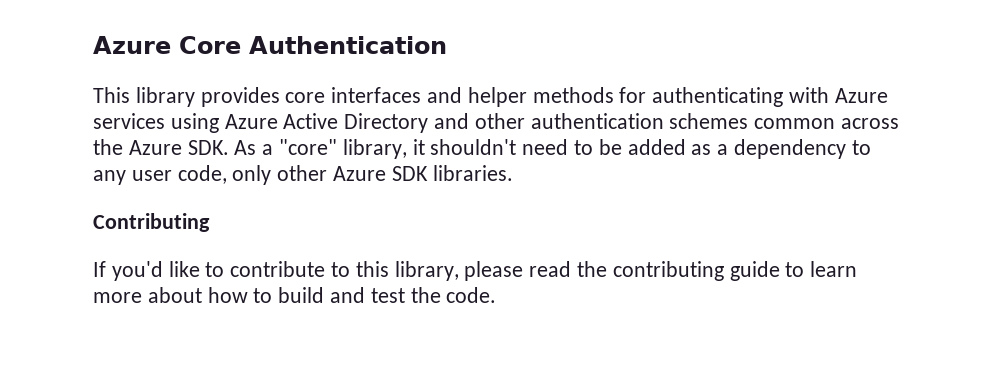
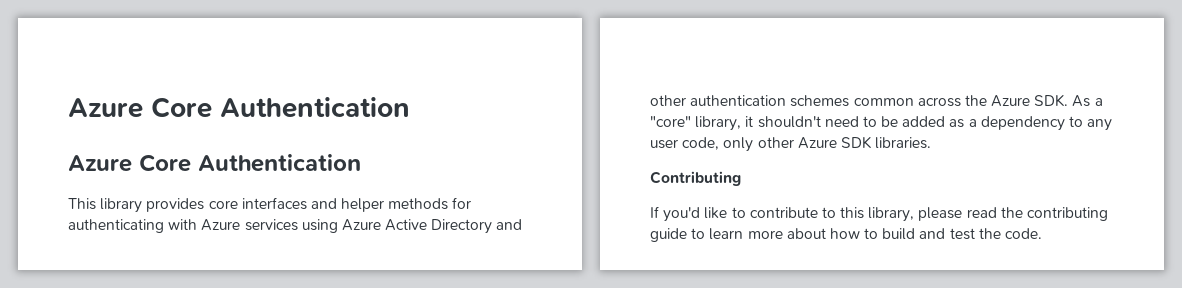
[93,36,447,54] Azure Core Authentication -> [68,97,410,118] [68,154,361,172] Azure Core Authentication // Azure Core Authentication

